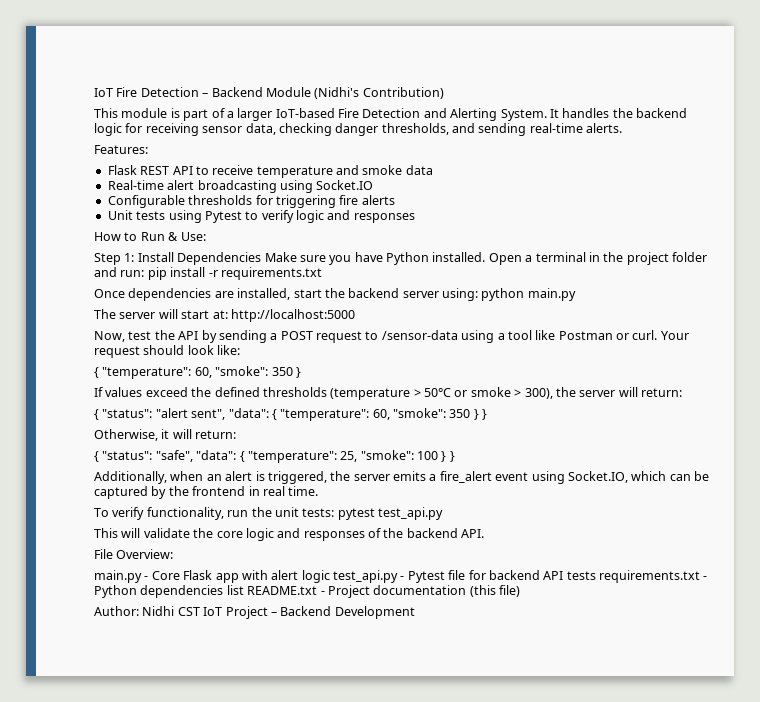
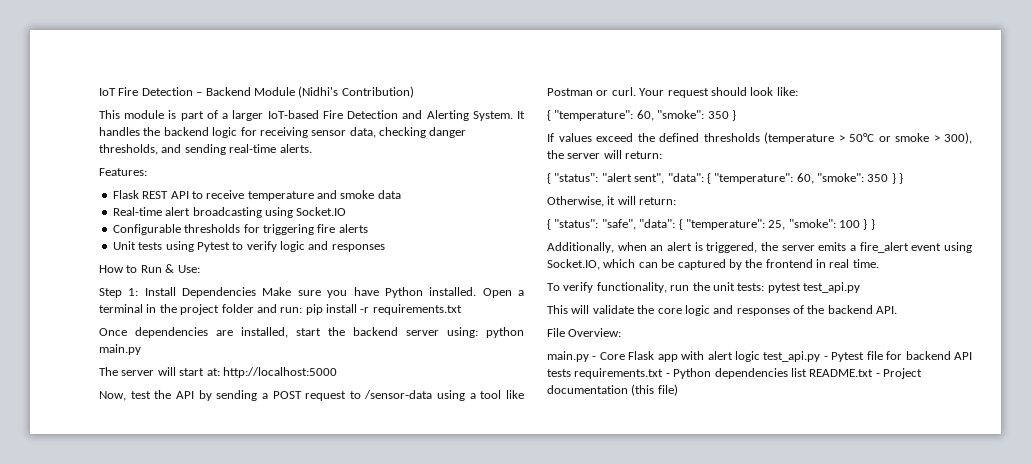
[94,606,415,619] // Author: Nidhi CST IoT Project – Backend Development -> (678, 390) none

